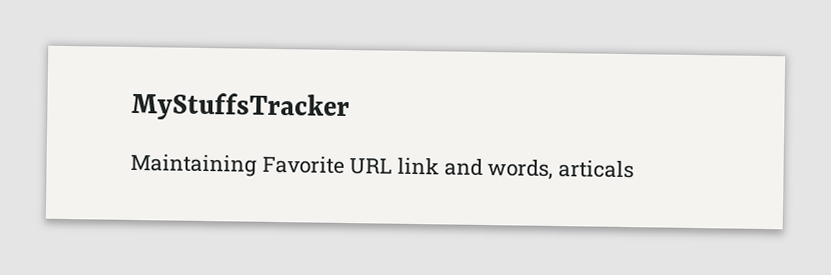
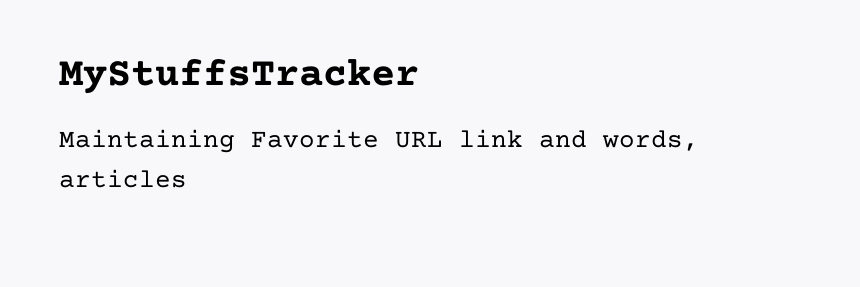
[558,160,635,179] articals -> [59,169,187,188] articles

